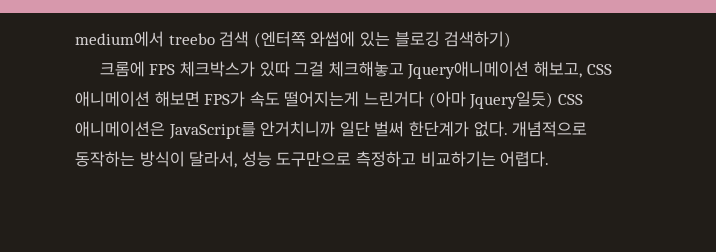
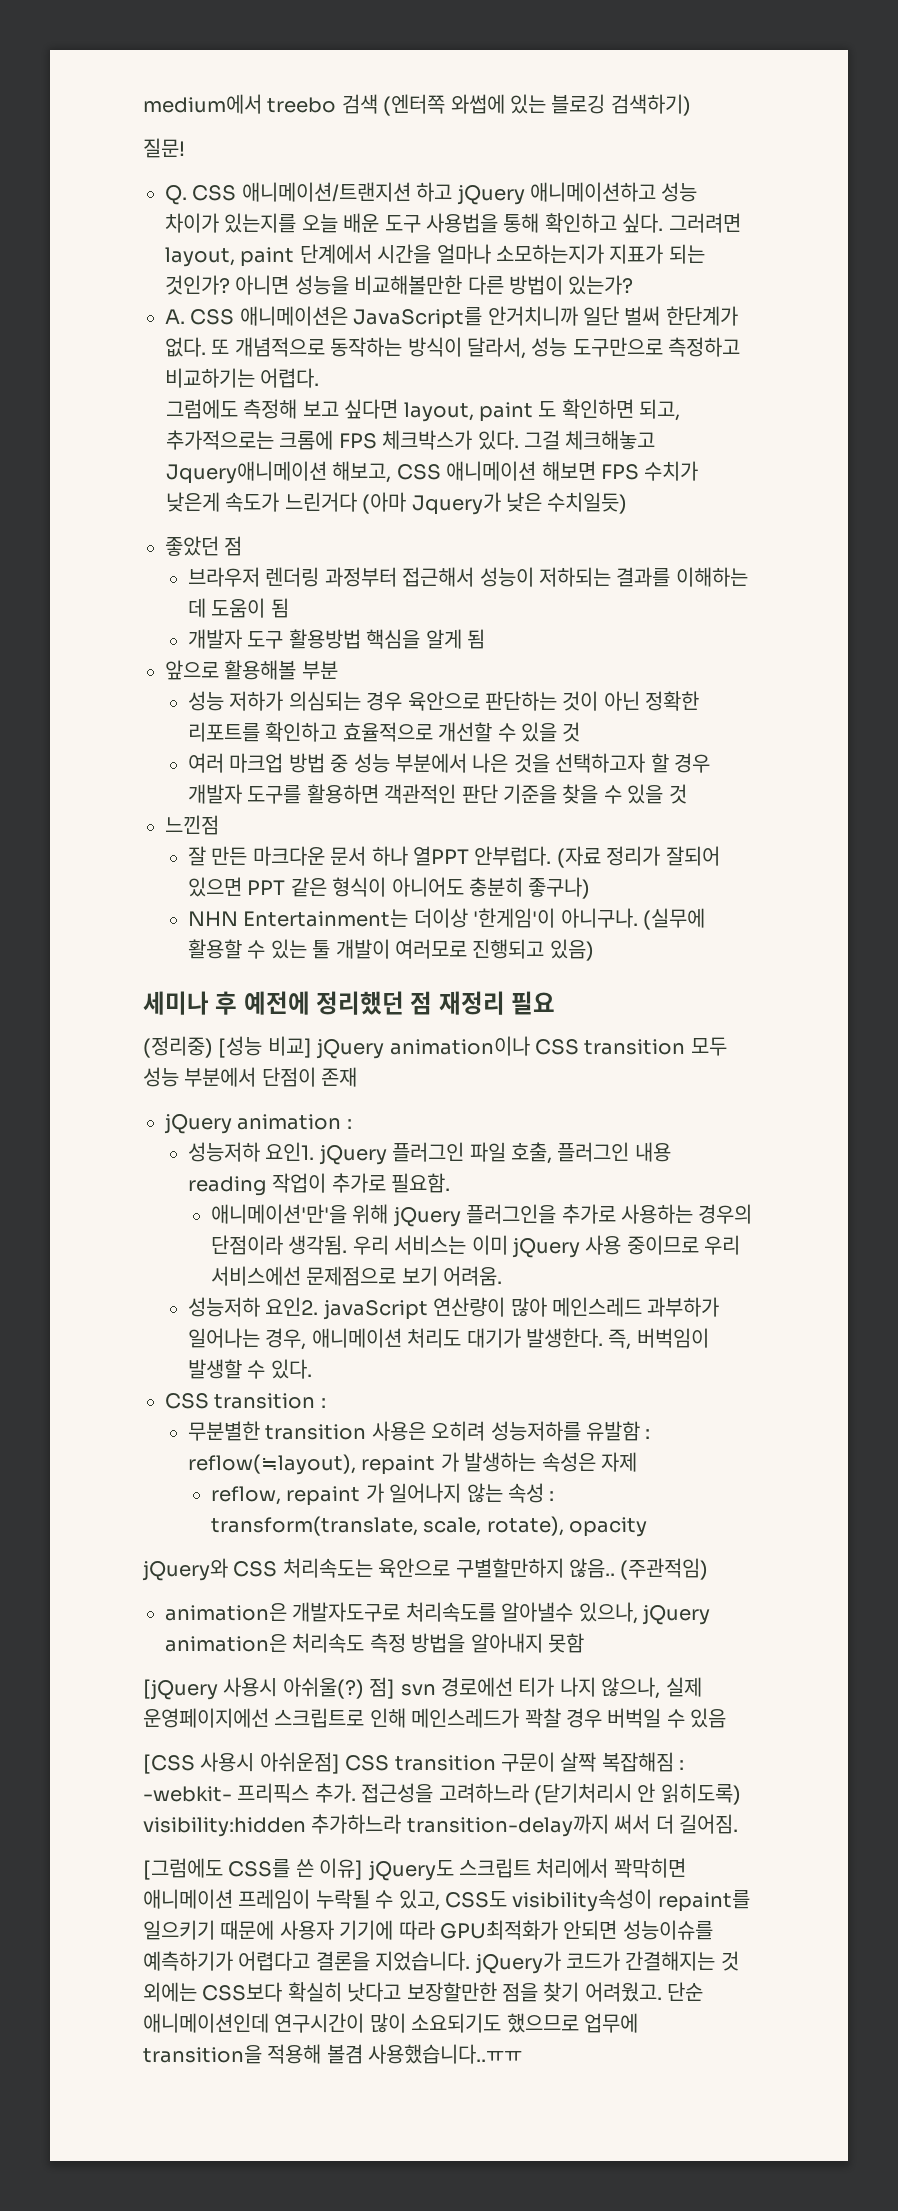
[99,61,612,79] [75,91,554,109] 크롬에 FPS 체크박스가 있따 그걸 체크해놓고 Jquery애니메이션 해보고, CSS 애니메이션 해보면 FPS가 속도 떨어지는게 느린거다 (아마 Jquery일듯) -> [143,138,185,158] [165,182,698,205] [165,213,741,233] [165,244,705,267] [165,275,634,295] [165,309,185,324] 질문! // Q. CSS 애니메이션/트랜지션 하고 jQuery 애니메이션하고 성능 차이가 있는지를 오늘 배운 도구 사용법을 통해 확인하고 싶다. 그러려면 layout, paint 단계에서 시간을 얼마나 소모하는지가 지표가 되는 것인가? 아니면 성능을 비교해볼만한 다른 방법이 있는가? // A.
(508, 129) none -> [211,339,230,355] 또
(550, 159) none -> [165,399,681,422] [165,430,656,450] [165,461,699,484] [165,492,628,515] [165,536,243,556] [187,567,748,587] [187,598,289,618] [187,629,485,649] [165,660,338,680] [187,691,700,711] [187,722,581,742] [187,753,710,773] [187,784,687,804] [165,815,219,835] [187,846,720,868] [187,877,591,899] [187,908,705,930] [187,939,594,961] [143,991,556,1015] [143,1036,727,1059] [143,1067,358,1087] [164,1114,352,1134] [187,1142,671,1165] [187,1173,451,1196] [210,1204,753,1227] [210,1235,741,1258] [210,1266,503,1286] [187,1297,720,1320] [187,1328,709,1350] [187,1359,312,1379] [165,1393,326,1409] [187,1421,651,1441] [187,1452,637,1475] [210,1483,555,1506] [210,1516,648,1537] [142,1558,709,1581] [165,1602,710,1625] [165,1633,584,1653] [143,1677,702,1700] [143,1708,727,1728] [143,1752,685,1774] [143,1783,741,1805] [143,1814,738,1837] [143,1858,686,1881] [143,1889,750,1912] [143,1920,713,1940] [143,1951,739,1974] [143,1982,704,2002] [143,2013,638,2033] [143,2044,523,2064] // 그럼에도 측정해 보고 싶다면 layout, paint 도 확인하면 되고, 추가적으로는 크롬에 FPS 체크박스가 있다. 그걸 체크해놓고 Jquery애니메이션 해보고, CSS 애니메이션 해보면 FPS 수치가 낮은게 속도가 느린거다 (아마 Jquery가 낮은 수치일듯) // 좋았던 점 // 브라우저 렌더링 과정부터 접근해서 성능이 저하되는 결과를 이해하는 데 도움이 됨 // 개발자 도구 활용방법 핵심을 알게 됨 // 앞으로 활용해볼 부분 // 성능 저하가 의심되는 경우 육안으로 판단하는 것이 아닌 정확한 리포트를 확인하고 효율적으로 개선할 수 있을 것 // 여러 마크업 방법 중 성능 부분에서 나은 것을 선택하고자 할 경우 개발자 도구를 활용하면 객관적인 판단 기준을 찾을 수 있을 것 // 느낀점 // 잘 만든 마크다운 문서 하나 열PPT 안부럽다. (자료 정리가 잘되어 있으면 PPT 같은 형식이 아니어도 충분히 좋구나) // NHN Entertainment는 더이상 '한게임'이 아니구나. (실무에 활용할 수 있는 툴 개발이 여러모로 진행되고 있음) // 세미나 후 예전에 정리했던 점 재정리 필요 // (정리중) [성능 비교] jQuery animation이나 CSS transition 모두 성능 부분에서 단점이 존재 // jQuery animation : // 성능저하 요인1. jQuery 플러그인 파일 호출, 플러그인 내용 reading 작업이 추가로 필요함. // 애니메이션'만'을 위해 jQuery 플러그인을 추가로 사용하는 경우의 단점이라 생각됨. 우리 서비스는 이미 jQuery 사용 중이므로 우리 서비스에선 문제점으로 보기 어려움. // 성능저하 요인2. javaScript 연산량이 많아 메인스레드 과부하가 일어나는 경우, 애니메이션 처리도 대기가 발생한다. 즉, 버벅임이 발생할 수 있다. // CSS transition : // 무분별한 transition 사용은 오히려 성능저하를 유발함 : reflow(≒layout), repaint 가 발생하는 속성은 자제 // reflow, repaint 가 일어나지 않는 속성 : transform(translate, scale, rotate), opacity // jQuery와 CSS 처리속도는 육안으로 구별할만하지 않음.. (주관적임) // animation은 개발자도구로 처리속도를 알아낼수 있으나, jQuery animation은 처리속도 측정 방법을 알아내지 못함 // [jQuery 사용시 아쉬울(?) 점] svn 경로에선 티가 나지 않으나, 실제 운영페이지에선 스크립트로 인해 메인스레드가 꽉찰 경우 버벅일 수 있음 // [CSS 사용시 아쉬운점] CSS transition 구문이 살짝 복잡해짐 : -webkit- 프리픽스 추가. 접근성을 고려하느라 (닫기처리시 안 읽히도록) visibility:hidden 추가하느라 transition-delay까지 써서 더 길어짐. // [그럼에도 CSS를 쓴 이유] jQuery도 스크립트 처리에서 꽉막히면 애니메이션 프레임이 누락될 수 있고, CSS도 visibility속성이 repaint를 일으키기 때문에 사용자 기기에 따라 GPU최적화가 안되면 성능이슈를 예측하기가 어렵다고 결론을 지었습니다. jQuery가 코드가 간결해지는 것 외에는 CSS보다 확실히 낫다고 보장할만한 점을 찾기 어려웠고. 단순 애니메이션인데 연구시간이 많이 소요되기도 했으므로 업무에 transition을 적용해 볼겸 사용했습니다..ㅠㅠ

